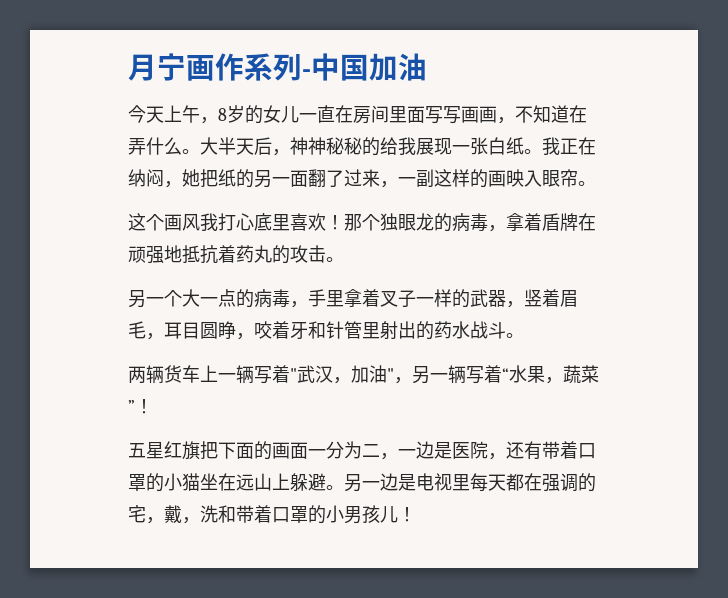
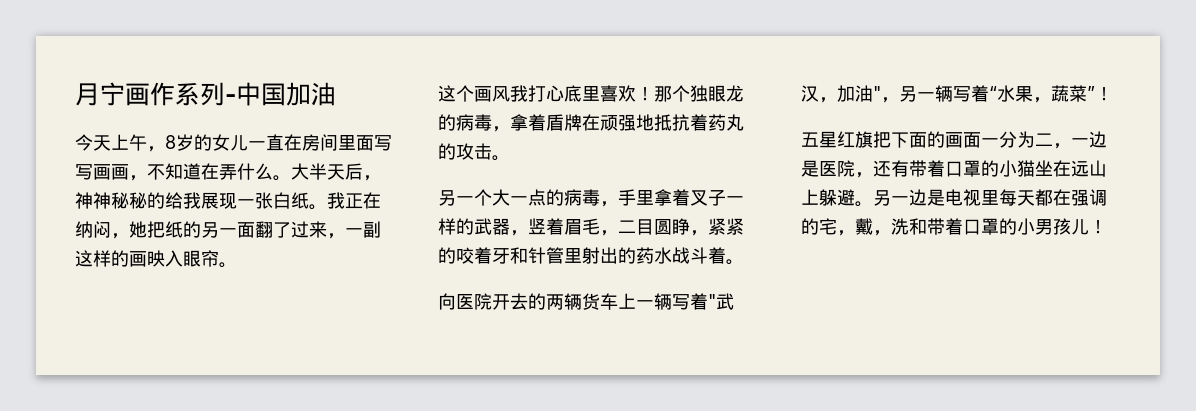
[164,322,182,339] 耳 -> [618,220,636,233] 二
(254, 336) none -> [708,218,744,235] [438,247,456,264] 紧紧的
[506,333,524,338] 。 // -> [708,247,744,265] [438,293,546,310] 着。 // 向医院开去的

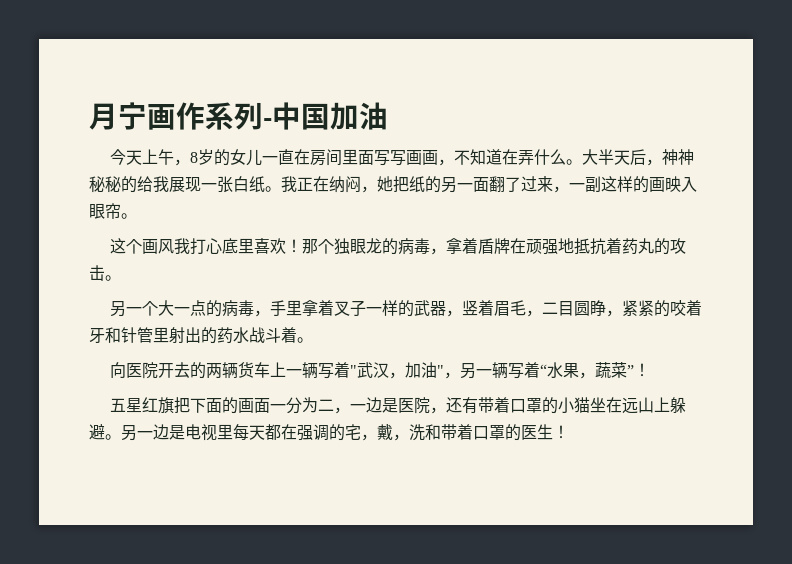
[1017,218,1089,235] 小男孩儿 -> [521,424,553,440] 医生

